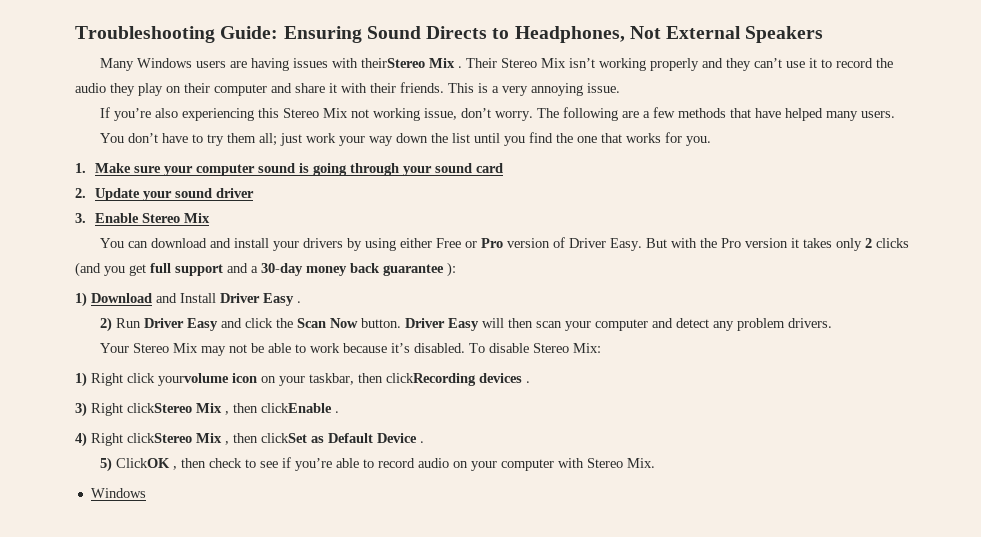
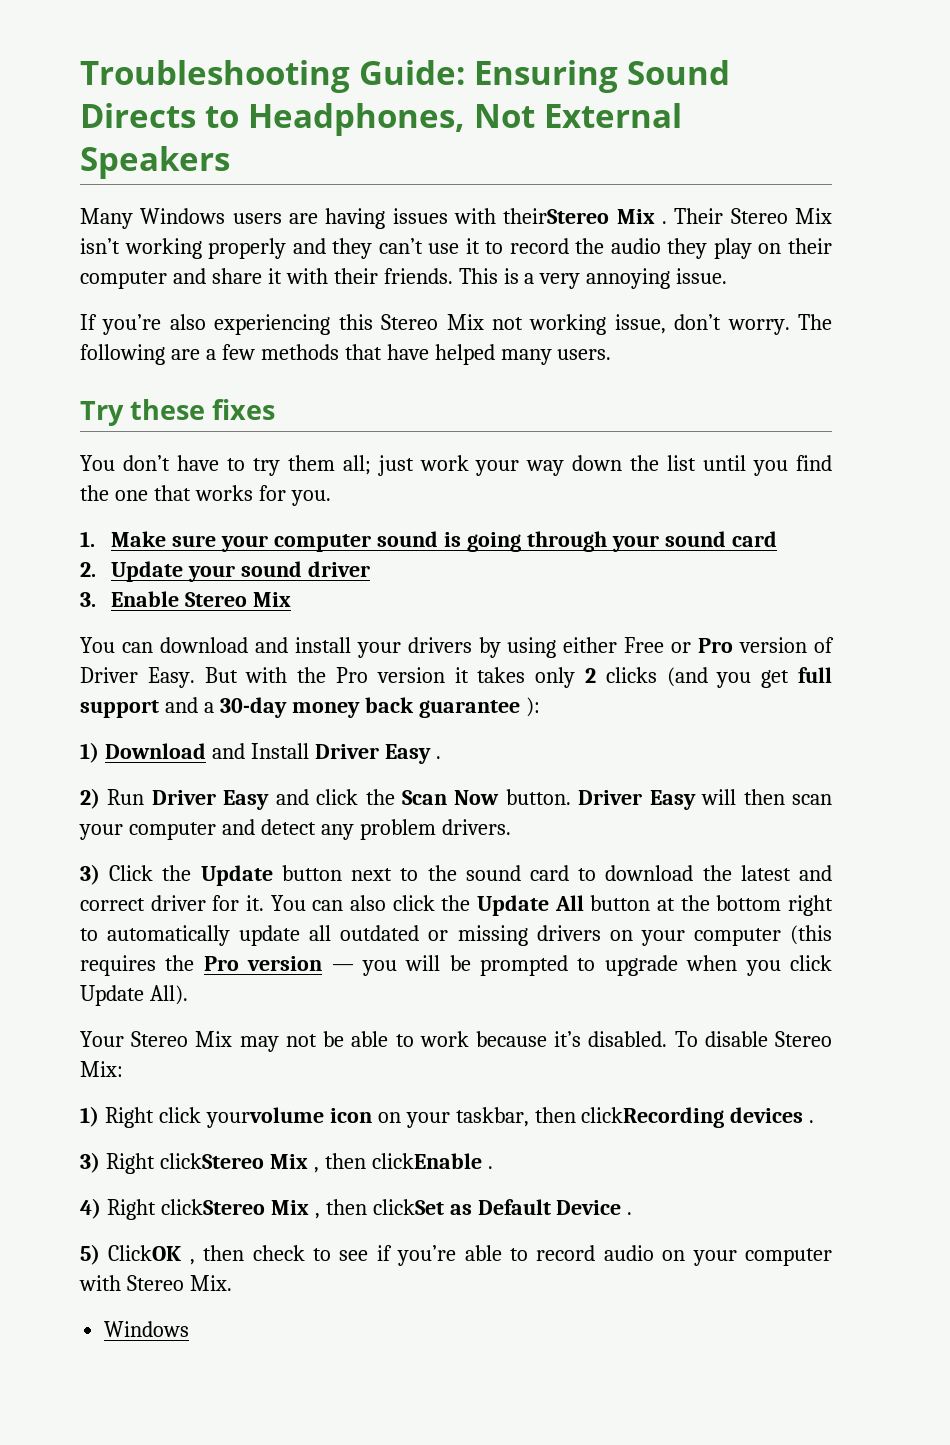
(896, 114) none -> [80,399,276,426] // Try these fixes
(833, 323) none -> [80,864,832,886] [80,895,833,916] [80,925,832,946] [80,955,832,976] [80,985,188,1006] // 3) Click the Update button next to the sound card to download the latest and correct driver for it. You can also click the Update All button at the bottom right to automatically update all outdated or missing drivers on your computer (this requires the Pro version — you will be prompted to upgrade when you click Update All).

